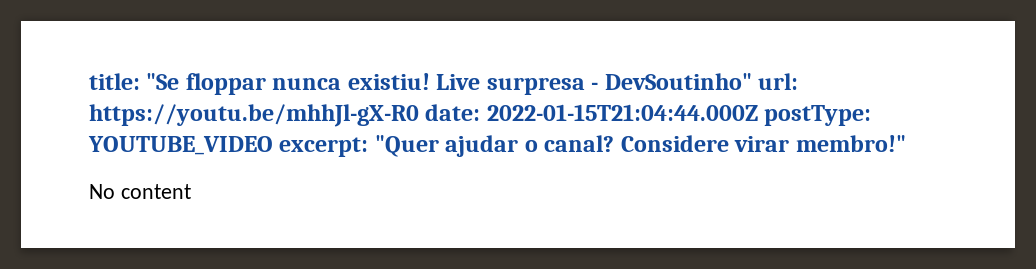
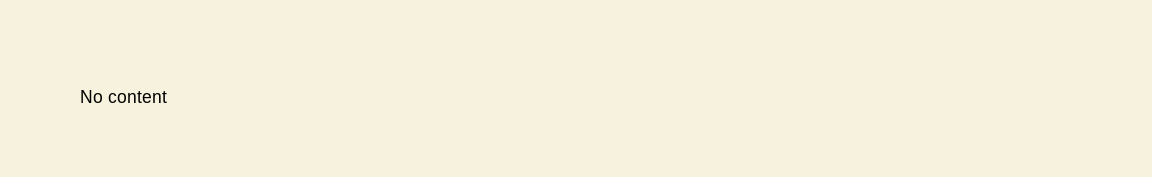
[89,73,799,95] [89,104,872,127] [88,135,906,157] title: "Se floppar nunca existiu! Live surpresa - DevSoutinho" url: https://youtu.be/mhhJl-gX-R0 date: 2022-01-15T21:04:44.000Z postType: YOUTUBE_VIDEO excerpt: "Quer ajudar o canal? Considere virar membro!" // -> (80, 96) none

